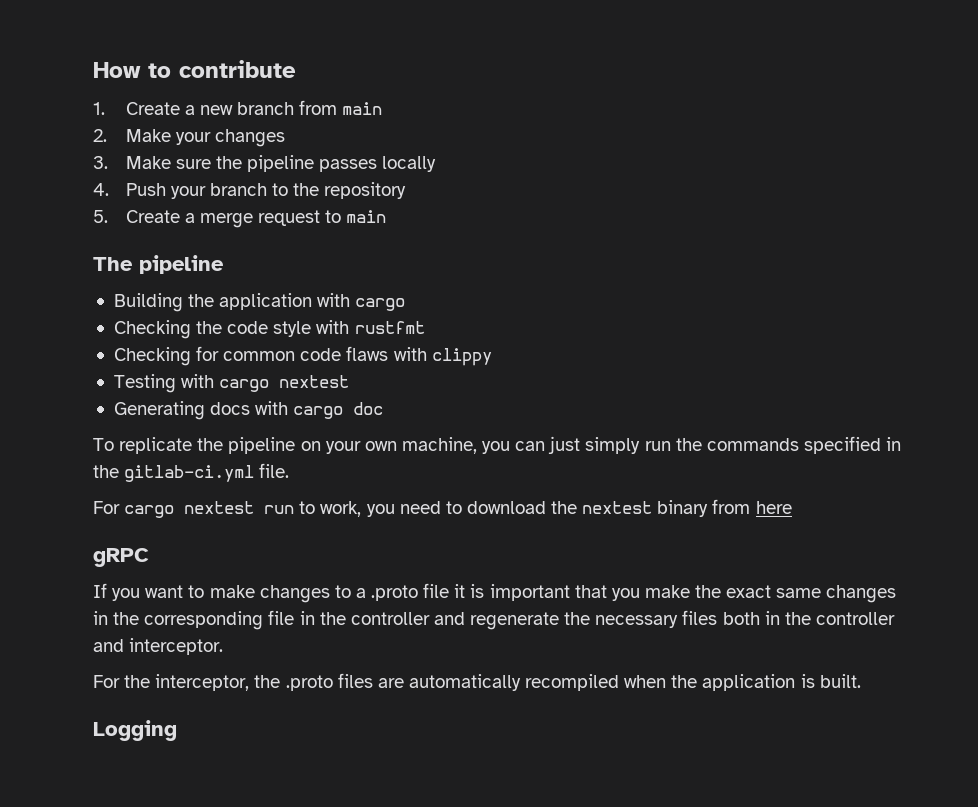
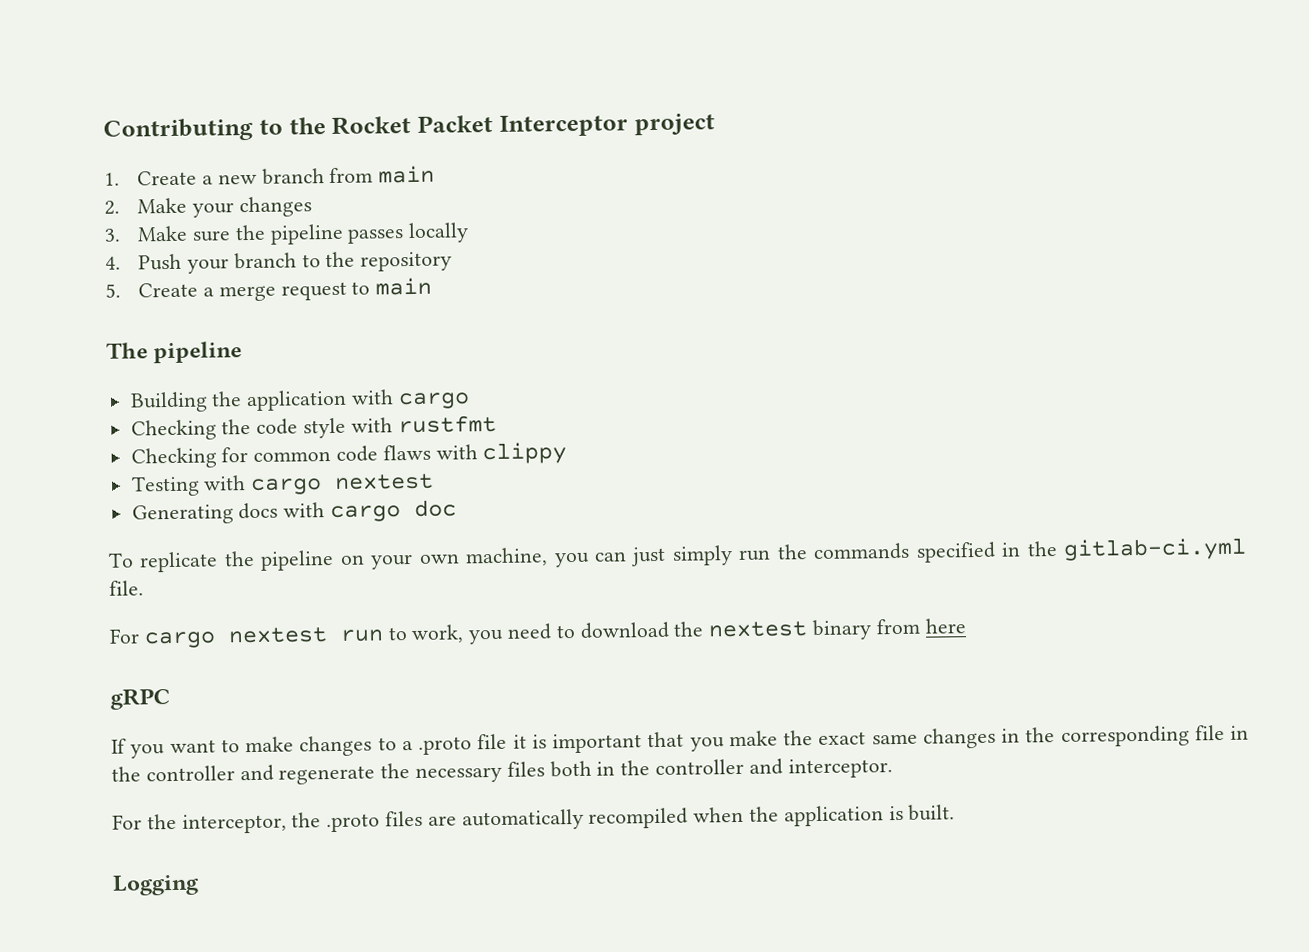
[93,60,296,78] How to contribute -> [103,113,715,142] Contributing to the Rocket Packet Interceptor project

